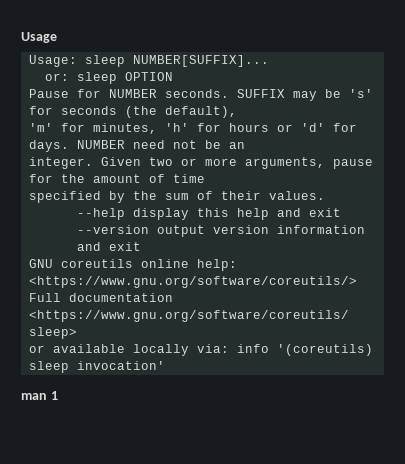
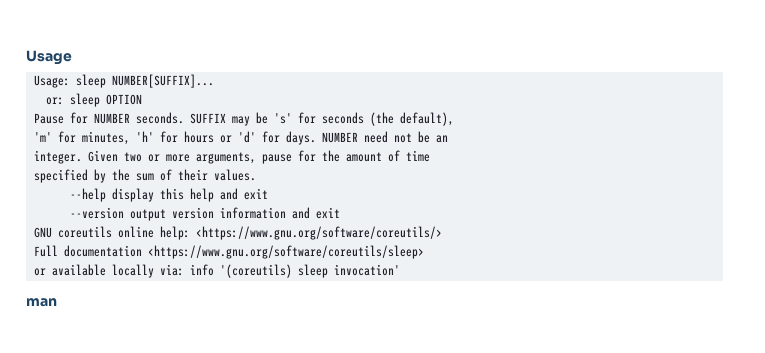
[50,391,58,400] 1 -> (57, 302) none

